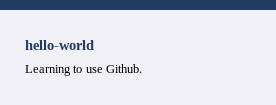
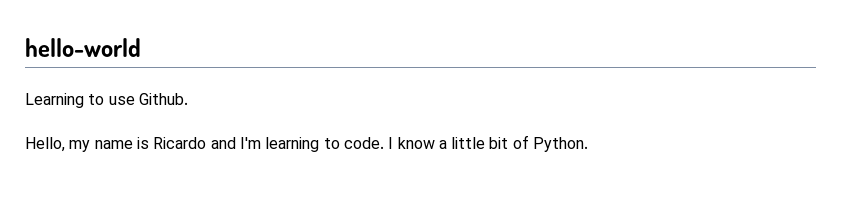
(143, 68) none -> [25,135,589,152] // Hello, my name is Ricardo and I'm learning to code. I know a little bit of Python.

